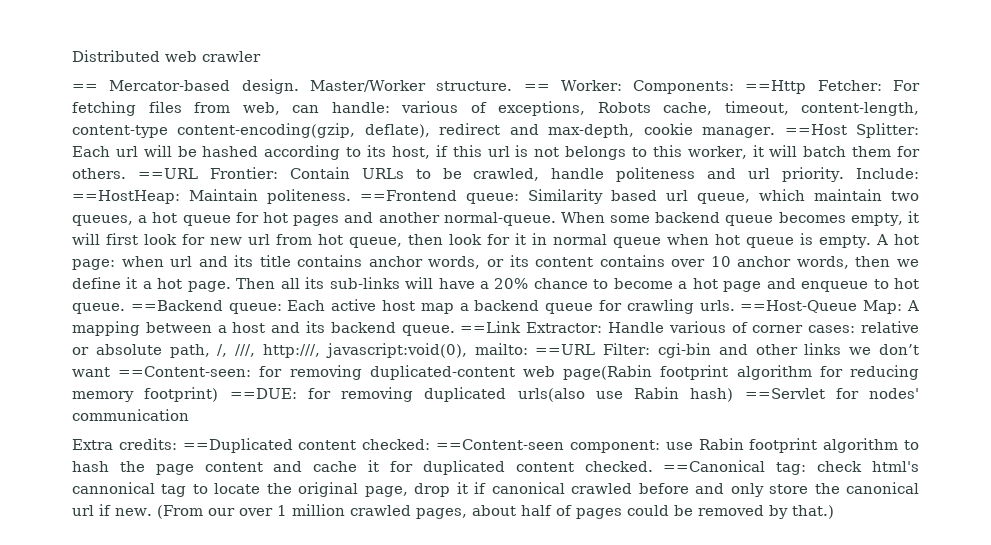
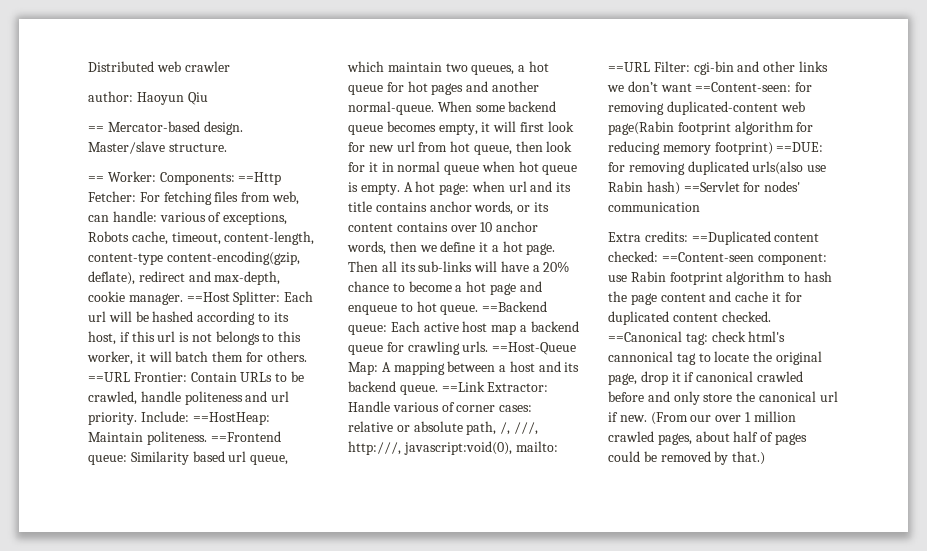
(261, 56) none -> [88,91,208,105] // author: Haoyun Qiu
[309,80,426,92] Master/Worker -> [88,141,165,154] Master/slave
(513, 86) none -> (227, 147) //

